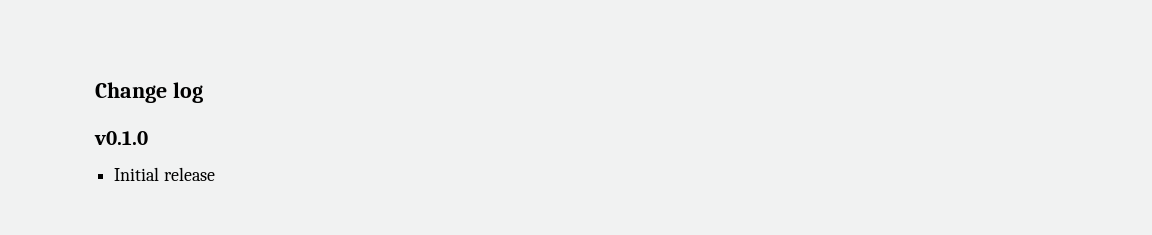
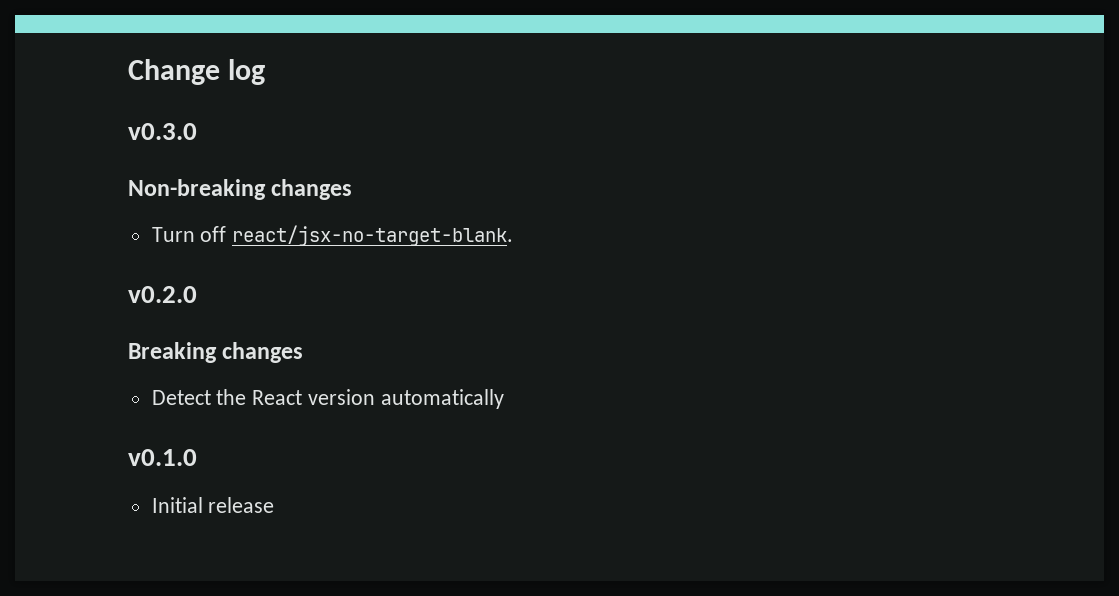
(203, 92) none -> [128,123,197,140] [128,179,353,200] [151,225,514,246] [128,286,197,303] [128,342,304,363] [151,389,504,409] // v0.3.0 // Non-breaking changes // Turn off react/jsx-no-target-blank. // v0.2.0 // Breaking changes // Detect the React version automatically

